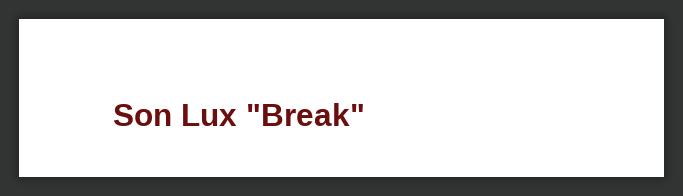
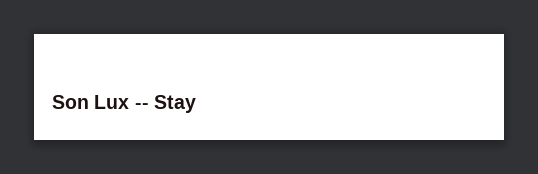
[246,103,365,126] "Break" -> [134,95,196,113] -- Stay

